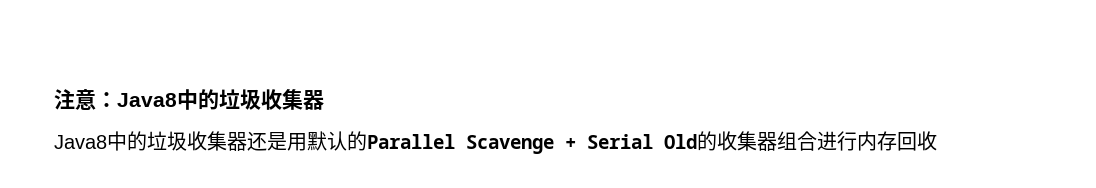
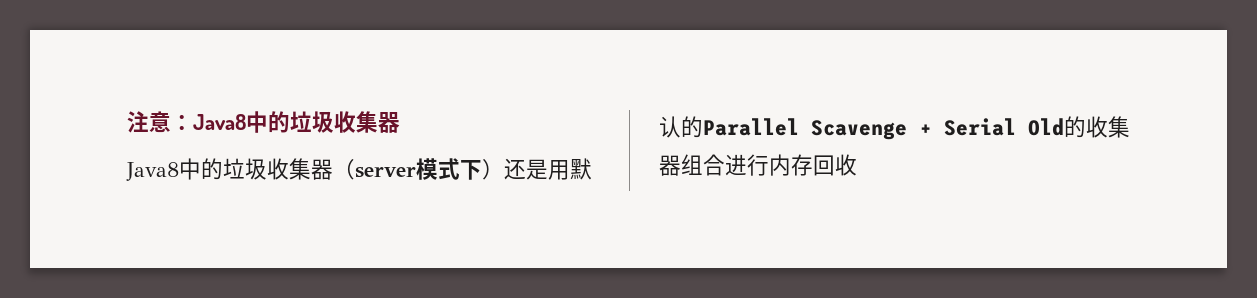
(247, 141) none -> [333,158,504,180] （server模式下）

